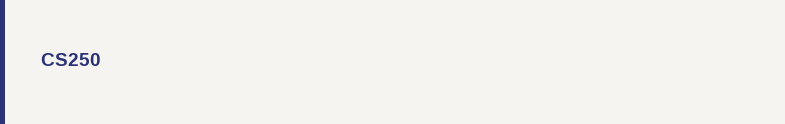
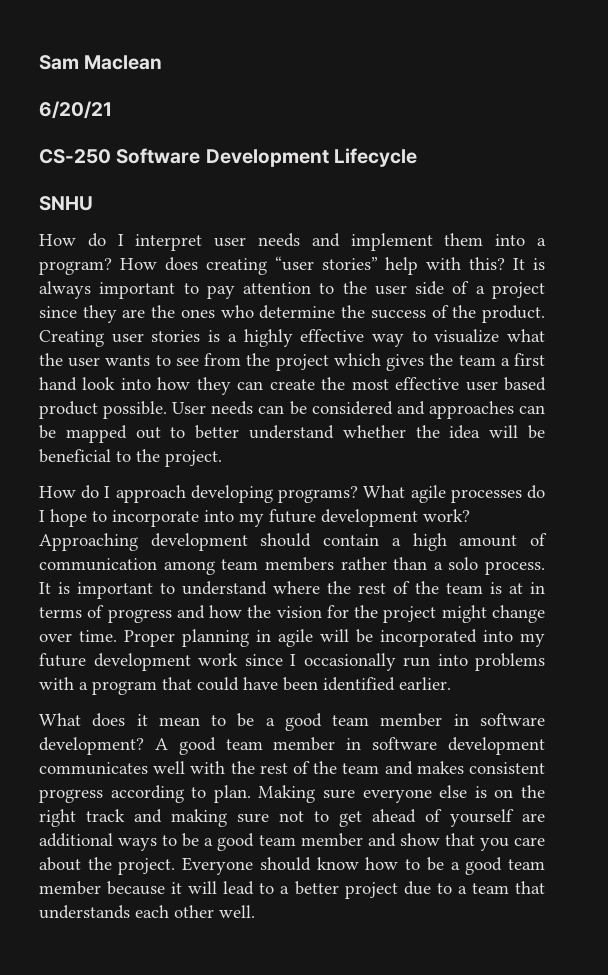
[41,53,101,66] CS250 -> [39,55,163,70] [39,101,112,119] [39,148,417,167] [39,196,93,211] [39,233,546,251] [39,256,545,275] [39,281,545,299] [39,305,546,323] [39,329,545,347] [39,353,545,371] [39,377,546,395] [39,401,545,419] [39,425,545,443] [39,449,222,467] [39,485,545,503] [39,509,470,527] [39,533,547,551] [39,557,545,575] [39,581,545,599] [39,605,545,623] [39,629,545,647] [39,653,545,671] [39,677,451,695] [39,713,545,731] [39,737,545,755] [39,761,545,775] [39,785,546,803] [39,809,545,827] [39,833,545,851] [39,857,546,875] [39,881,545,899] [39,905,255,919] Sam Maclean // 6/20/21 // CS-250 Software Development Lifecycle // SNHU // How do I interpret user needs and implement them into a program? How does creating “user stories” help with this? It is always important to pay attention to the user side of a project since they are the ones who determine the success of the product. Creating user stories is a highly effective way to visualize what the user wants to see from the project which gives the team a first hand look into how they can create the most effective user based product possible. User needs can be considered and approaches can be mapped out to better understand whether the idea will be beneficial to the project. // How do I approach developing programs? What agile processes do I hope to incorporate into my future development work? Approaching development should contain a high amount of communication among team members rather than a solo process. It is important to understand where the rest of the team is at in terms of progress and how the vision for the project might change over time. Proper planning in agile will be incorporated into my future development work since I occasionally run into problems with a program that could have been identified earlier. // What does it mean to be a good team member in software development? A good team member in software development communicates well with the rest of the team and makes consistent progress according to plan. Making sure everyone else is on the right track and making sure not to get ahead of yourself are additional ways to be a good team member and show that you care about the project. Everyone should know how to be a good team member because it will lead to a better project due to a team that understands each other well.

